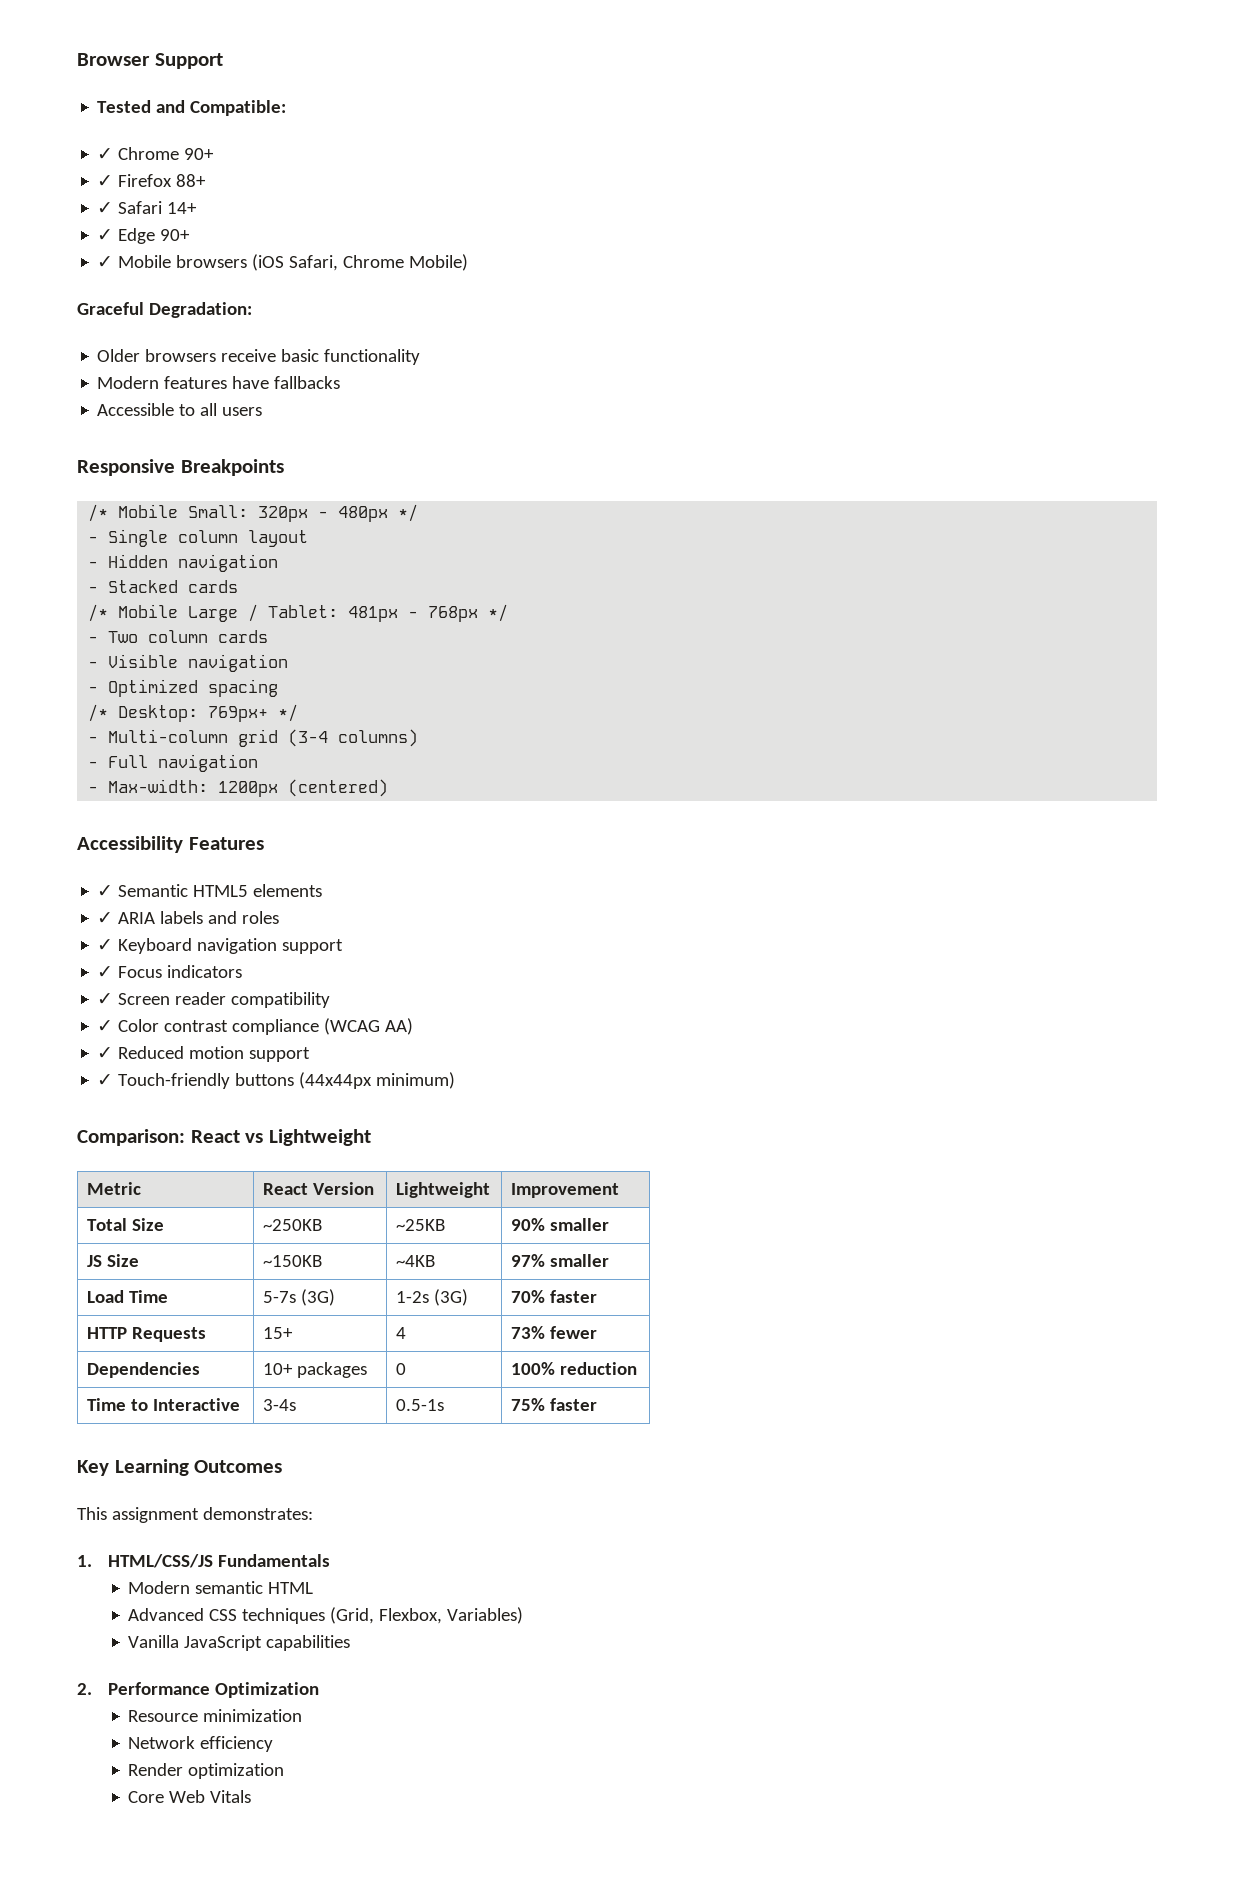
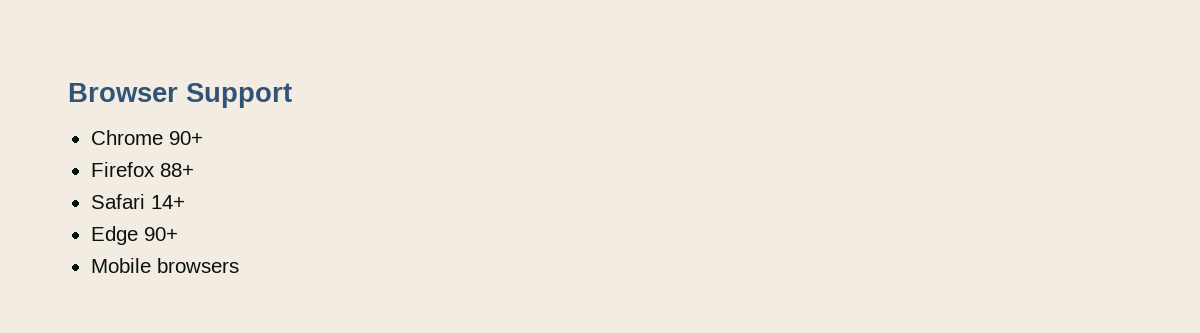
[97,100,287,116] [97,148,114,160] Tested and Compatible: // ✓ -> (292, 95) none
[97,175,114,187] ✓ -> (203, 138) none
[97,202,114,214] ✓ -> (194, 170) none
[97,229,114,241] ✓ -> (185, 202) none
[97,256,114,268] ✓ -> (178, 234) none
[252,254,469,271] [77,302,252,318] [97,349,421,365] [97,376,341,389] [97,403,263,416] [77,459,284,476] [88,504,419,522] [88,529,309,547] [88,554,279,572] [88,580,239,593] [88,604,509,622] [88,630,269,643] [88,654,289,672] [88,679,279,697] [88,704,299,722] [88,729,419,747] [88,754,259,772] [88,779,389,797] [77,836,264,853] [97,884,323,897] [97,911,280,924] [97,938,344,954] [97,965,243,978] [97,992,331,1008] [97,1018,414,1035] [97,1046,311,1062] [97,1072,456,1089] [77,1129,371,1146] [86,1182,141,1195] [262,1182,374,1195] [395,1182,490,1198] [510,1183,619,1198] [86,1218,164,1231] [262,1219,322,1231] [395,1219,445,1231] [510,1218,609,1231] [86,1254,139,1267] [262,1255,322,1267] [395,1255,435,1267] [510,1254,609,1267] [86,1290,168,1303] [262,1289,335,1306] [395,1289,468,1306] [510,1290,597,1303] [86,1327,206,1342] [262,1327,293,1339] [395,1327,406,1339] [510,1326,597,1339] [86,1362,200,1378] [262,1362,367,1378] [395,1363,406,1375] [510,1362,637,1375] [86,1398,240,1411] [262,1399,296,1411] [395,1399,444,1411] [510,1398,597,1411] [77,1459,283,1476] [77,1507,313,1523] [77,1554,331,1568] [128,1581,314,1594] [128,1607,524,1624] [128,1635,351,1651] [77,1682,320,1698] [128,1709,303,1722] [128,1736,274,1752] [128,1763,285,1779] [128,1790,252,1803] (iOS Safari, Chrome Mobile) // Graceful Degradation: // Older browsers receive basic functionality // Modern features have fallbacks // Accessible to all users // Responsive Breakpoints // /* Mobile Small: 320px - 480px */ // - Single column layout // - Hidden navigation // - Stacked cards // /* Mobile Large / Tablet: 481px - 768px */ // - Two column cards // - Visible navigation // - Optimized spacing // /* Desktop: 769px+ */ // - Multi-column grid (3-4 columns) // - Full navigation // - Max-width: 1200px (centered) // Accessibility Features // ✓ Semantic HTML5 elements // ✓ ARIA labels and roles // ✓ Keyboard navigation support // ✓ Focus indicators // ✓ Screen reader compatibility // ✓ Color contrast compliance (WCAG AA) // ✓ Reduced motion support // ✓ Touch-friendly buttons (44x44px minimum) // Comparison: React vs Lightweight // Metric | React Version | Lightweight | Improvement // Total Size | ~250KB | ~25KB | 90% smaller // JS Size | ~150KB | ~4KB | 97% smaller // Load Time | 5-7s (3G) | 1-2s (3G) | 70% faster // HTTP Requests | 15+ | 4 | 73% fewer // Dependencies | 10+ packages | 0 | 100% reduction // Time to Interactive | 3-4s | 0.5-1s | 75% faster // Key Learning Outcomes // This assignment demonstrates: // 1. HTML/CSS/JS Fundamentals // Modern semantic HTML // Advanced CSS techniques (Grid, Flexbox, Variables) // Vanilla JavaScript capabilities // 2. Performance Optimization // Resource minimization // Network efficiency // Render optimization // Core Web Vitals -> (239, 265) none

